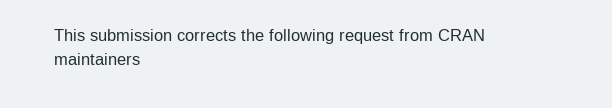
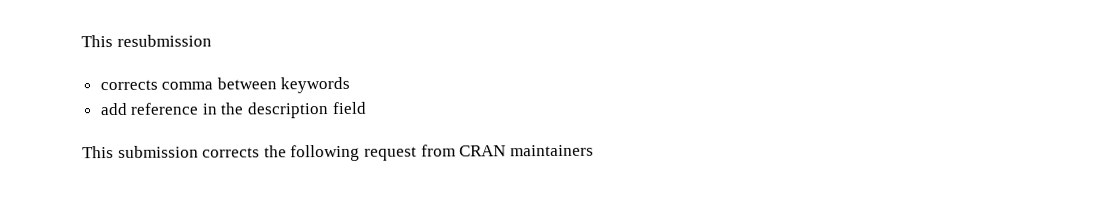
[54,29,85,41] This -> [81,34,212,48] [99,76,351,94] [99,101,367,119] [82,146,114,159] This resubmission // corrects comma between keywords // add reference in the description field // This

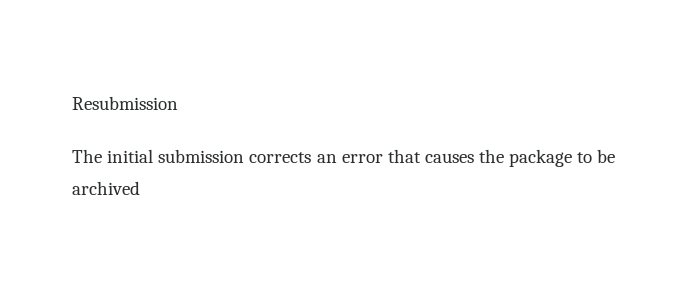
[81,34,212,48] [99,76,351,94] [99,101,367,119] [82,144,594,162] This resubmission // corrects comma between keywords // add reference in the description field // This submission corrects the following request from CRAN maintainers -> [72,96,178,110] [72,149,616,167] [72,181,140,195] Resubmission // The initial submission corrects an error that causes the package to be archived

